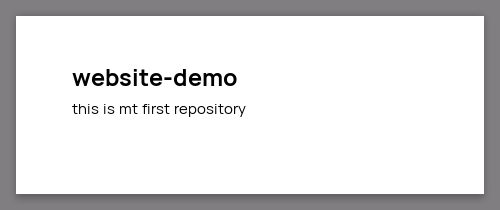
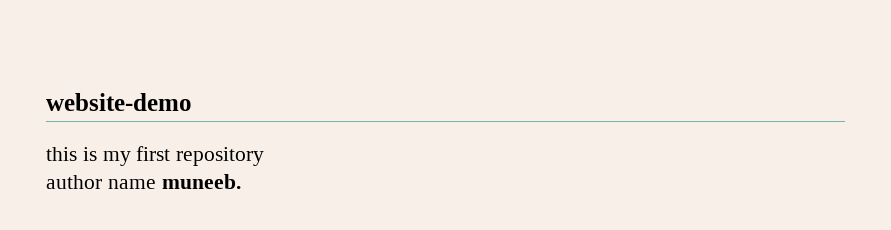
[119,104,139,114] mt -> [102,151,131,166] my
(247, 110) none -> [46,174,241,189] // author name muneeb.

